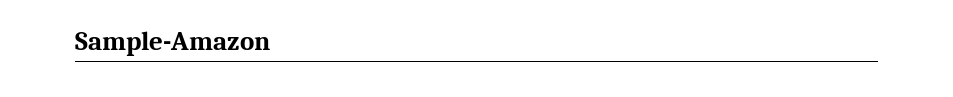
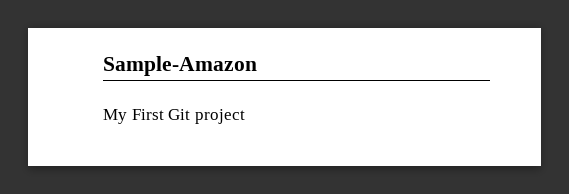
(270, 43) none -> [103,109,245,124] // My First Git project

